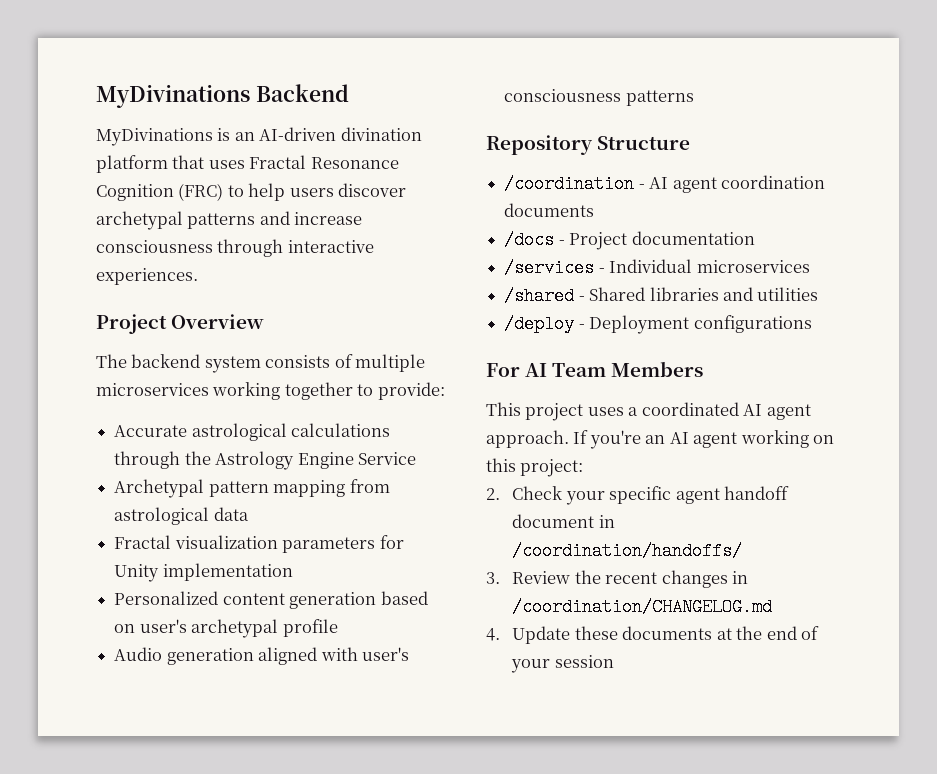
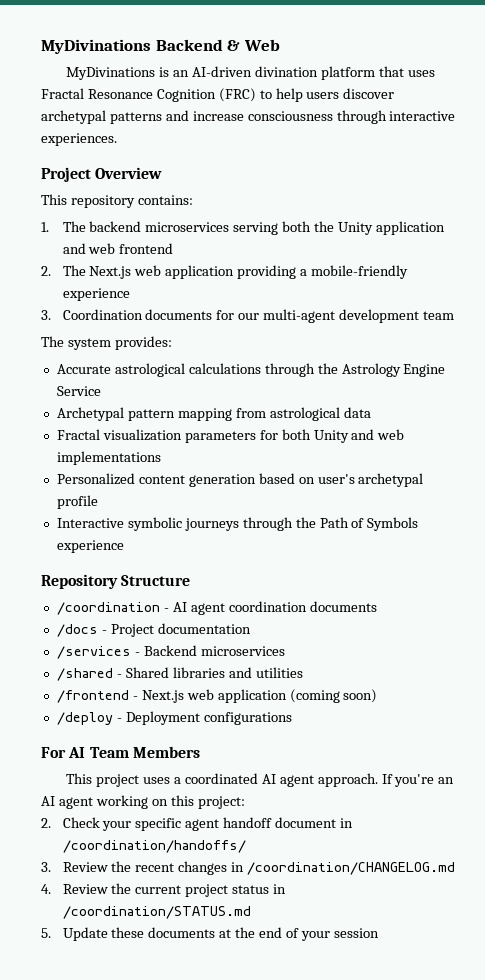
(349, 93) none -> [227,39,280,51] & Web
[96,354,426,373] [96,382,445,400] The backend system consists of multiple microservices working together to provide: -> [41,194,193,208] [41,221,445,235] [62,243,174,254] [41,265,409,279] [62,288,130,301] [41,309,455,323] [41,336,172,350] This repository contains: // 1. The backend microservices serving both the Unity application and web frontend // 2. The Next.js web application providing a mobile-friendly experience // 3. Coordination documents for our multi-agent development team // The system provides:
[114,563,293,582] Unity implementation -> [281,429,405,443] [56,451,161,465] both Unity and web implementations
[114,647,409,665] [504,89,694,106] Audio generation aligned with user's consciousness patterns -> [56,517,419,531] [56,540,124,553] Interactive symbolic journeys through the Path of Symbols experience
[609,259,693,273] Individual -> [143,645,197,656] Backend
(819, 294) none -> [56,689,378,703] // /frontend - Next.js web application (coming soon)
(500, 634) none -> [62,883,287,897] [62,906,251,919] [41,928,51,938] Review the current project status in /coordination/STATUS.md // 5.

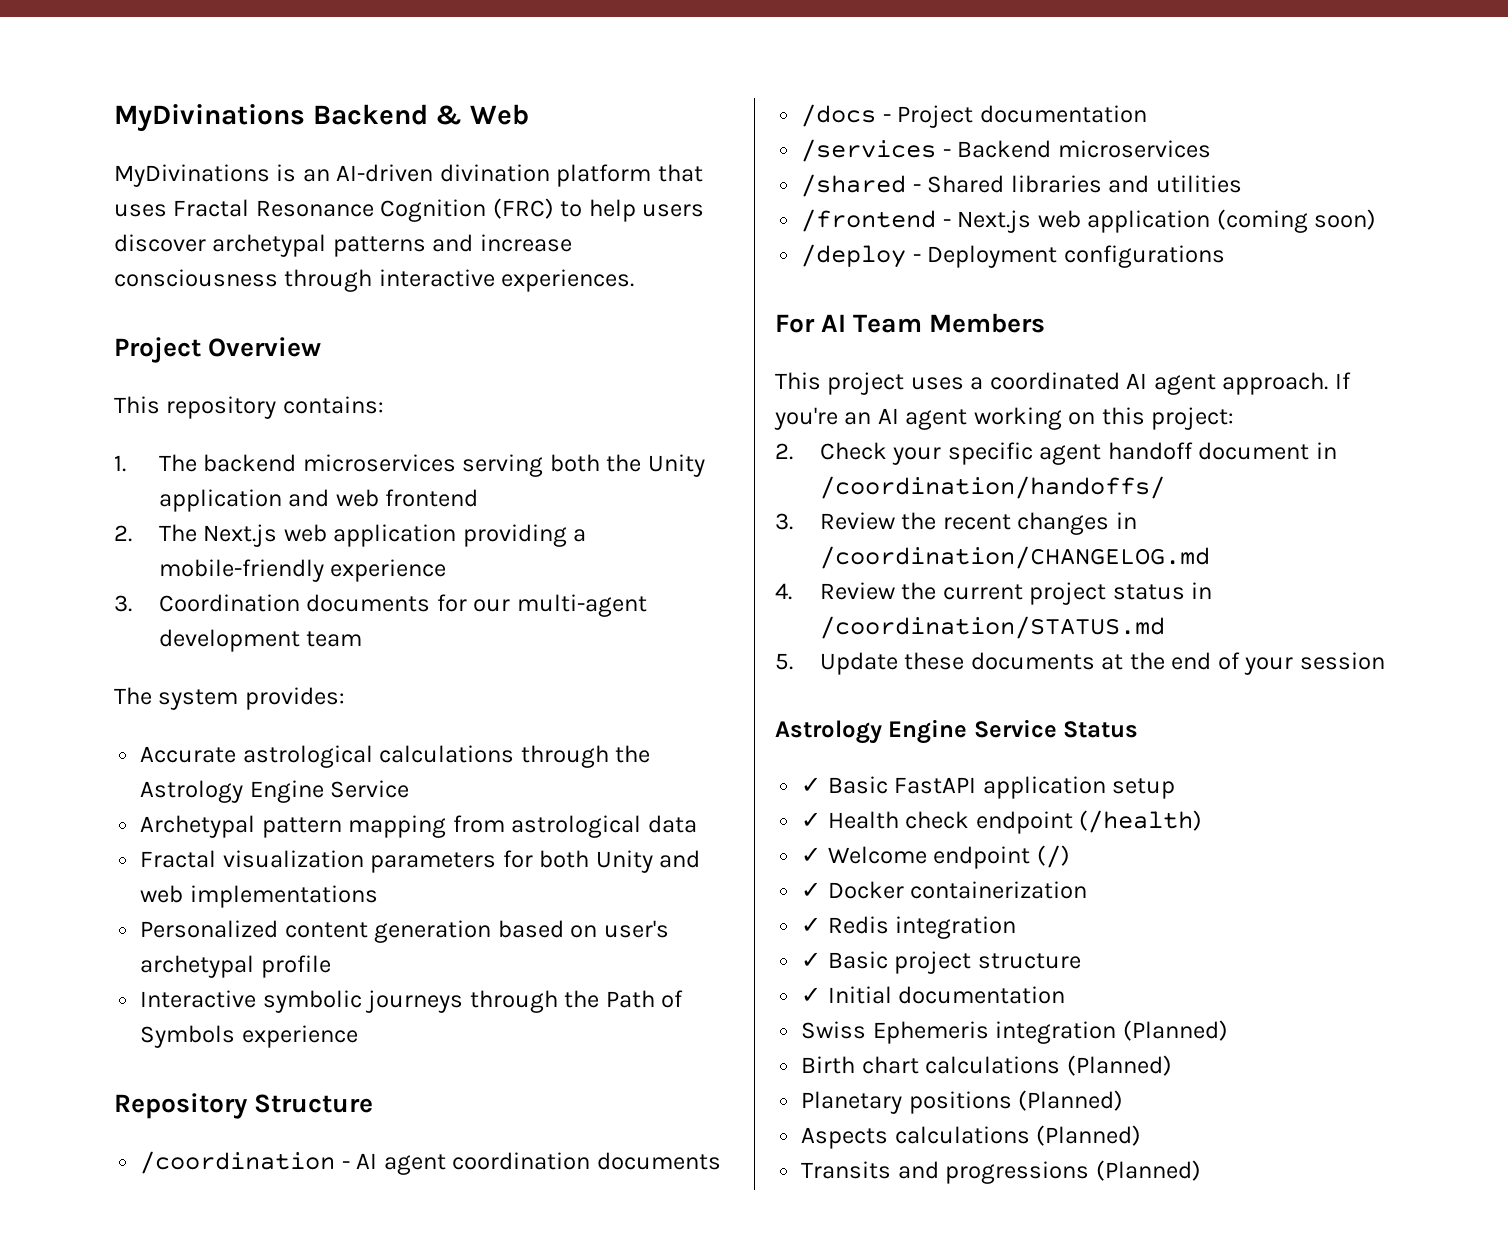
(379, 933) none -> [775,719,1139,744] [801,776,1176,799] [801,810,1203,834] [801,845,1070,869] [801,881,1088,899] [801,916,1017,939] [801,951,1081,974] [801,986,1066,1004] [801,1020,1228,1044] [801,1055,1172,1076] [801,1090,1124,1114] [801,1125,1142,1149] [801,1160,1201,1184] // Astrology Engine Service Status // ✓ Basic FastAPI application setup // ✓ Health check endpoint (/health) // ✓ Welcome endpoint (/) // ✓ Docker containerization // ✓ Redis integration // ✓ Basic project structure // ✓ Initial documentation // Swiss Ephemeris integration (Planned) // Birth chart calculations (Planned) // Planetary positions (Planned) // Aspects calculations (Planned) // Transits and progressions (Planned)

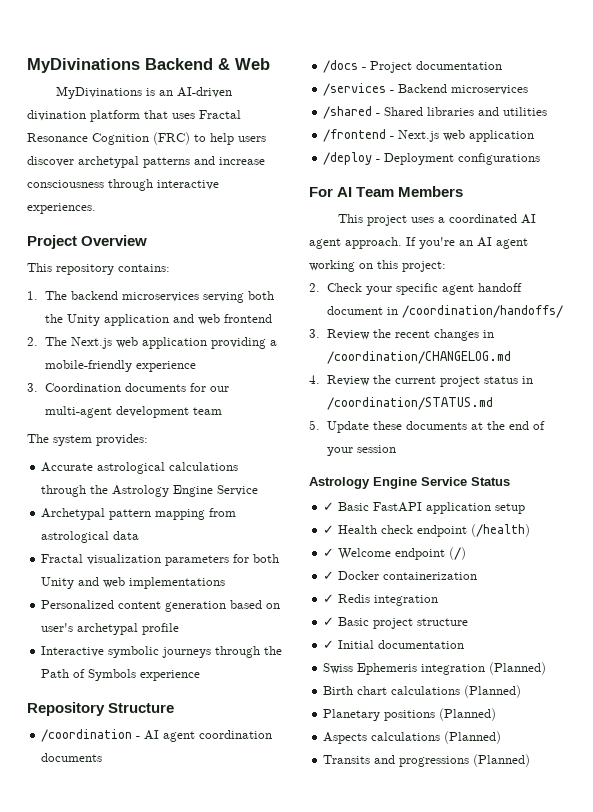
[1216,209,1377,233] (coming soon) -> (535, 136) none

